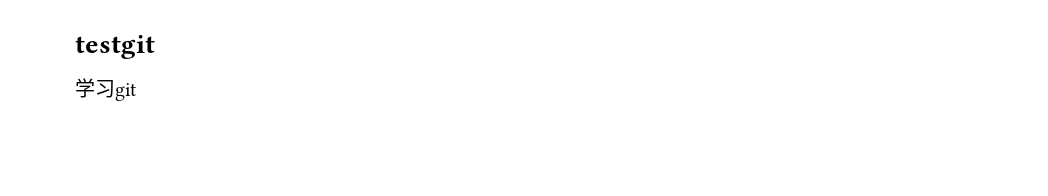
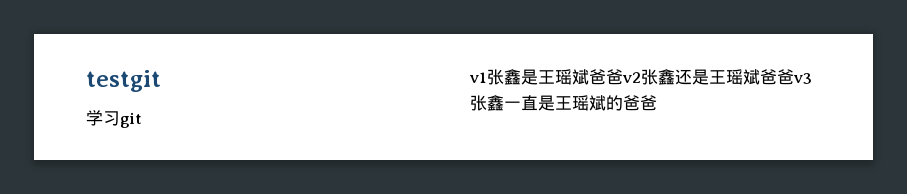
(137, 92) none -> [469,69,812,85] [470,95,657,111] // v1张鑫是王瑶斌爸爸v2张鑫还是王瑶斌爸爸v3张鑫一直是王瑶斌的爸爸

